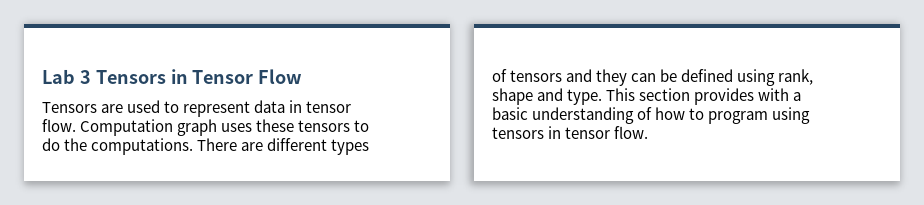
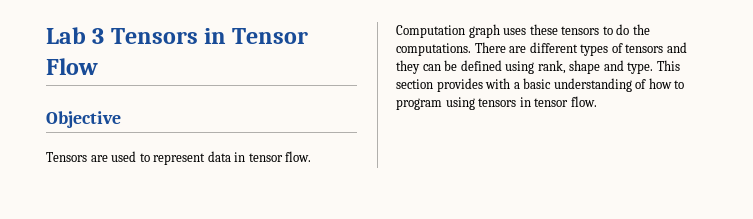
(303, 76) none -> [46,111,121,128] // Objective

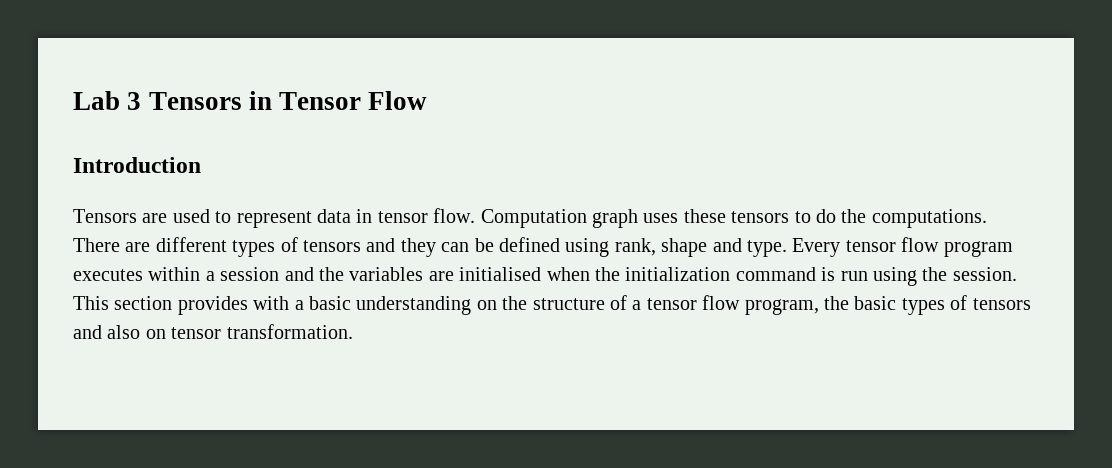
[46,111,121,128] Objective -> [73,157,201,173] Introduction
(654, 68) none -> [792,237,1013,257] [73,267,1017,286] Every tensor flow program executes within a session and the variables are initialised when the initialization command is run using the session.
[635,78,685,89] [396,96,597,110] of how to program using tensors in tensor flow. -> [476,295,1031,315] [73,324,353,339] on the structure of a tensor flow program, the basic types of tensors and also on tensor transformation.

